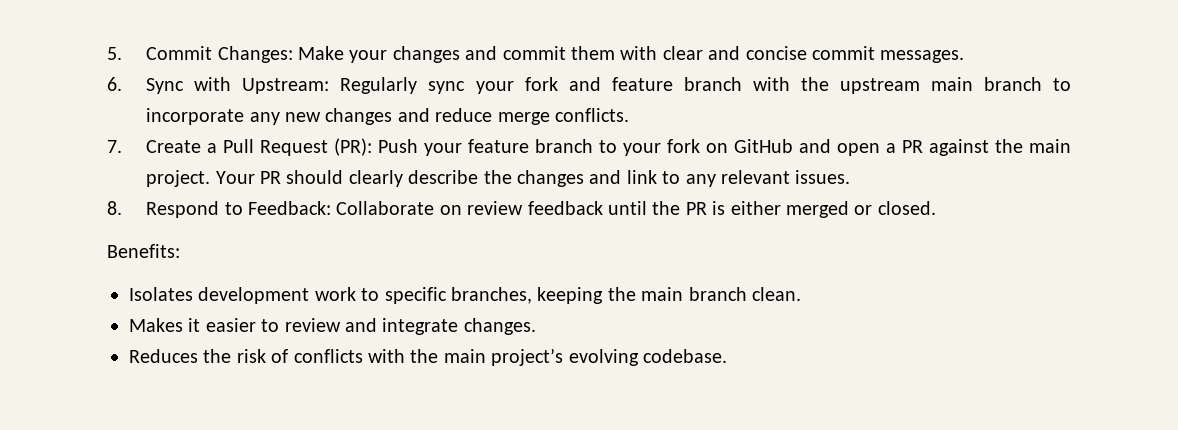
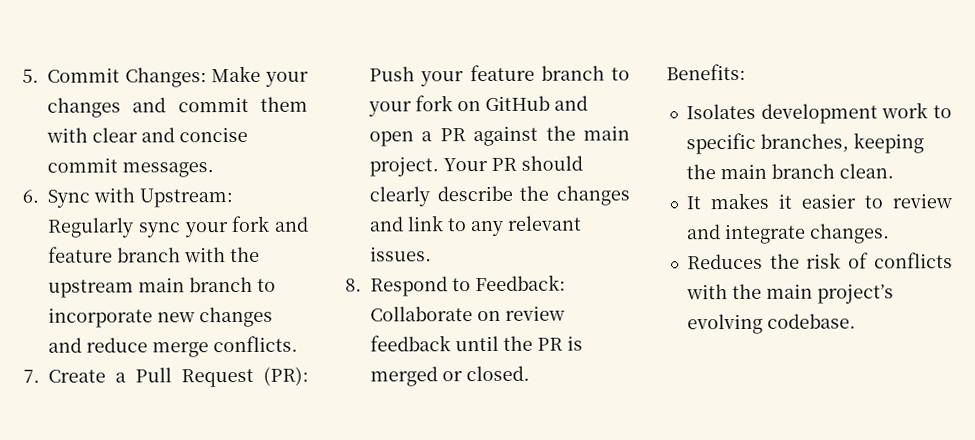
[249,112,280,125] any -> (153, 317) none
[730,201,781,215] either -> (583, 343) none
[129,318,183,332] Makes -> [685,192,769,210] It makes

